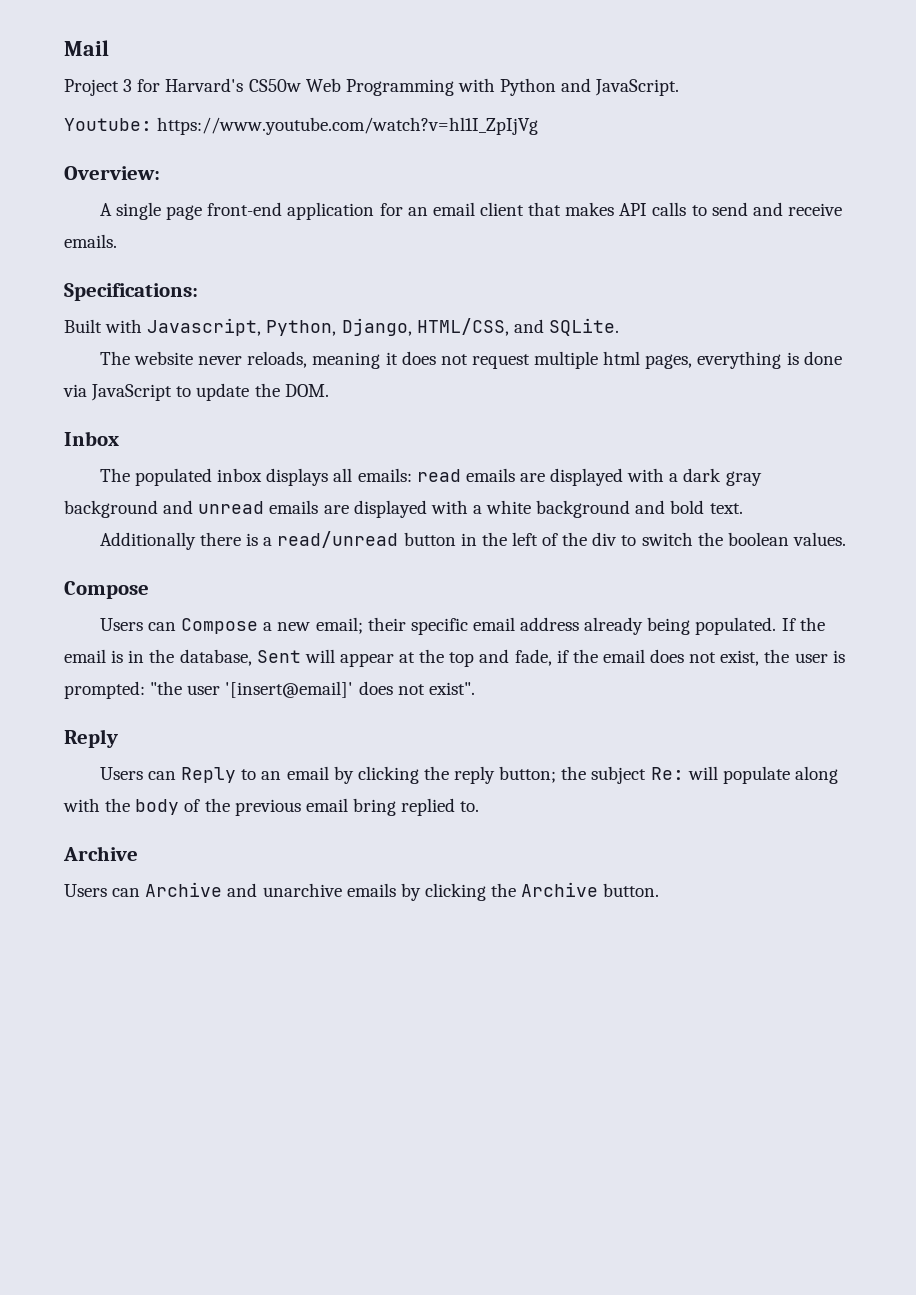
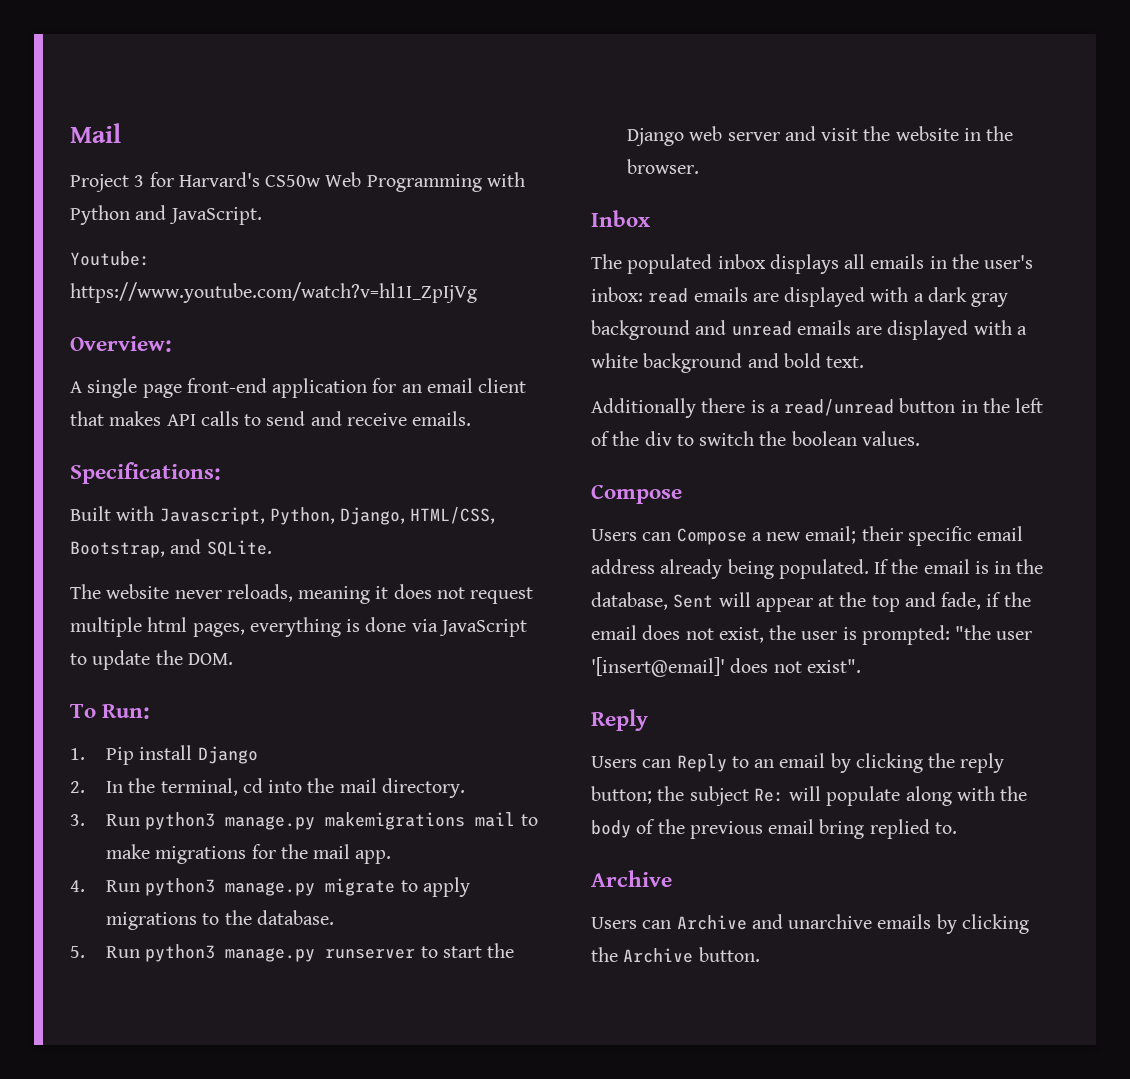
(509, 327) none -> [70,541,165,558] Bootstrap,
(329, 390) none -> [70,704,151,719] [70,745,258,765] [70,778,465,798] [70,812,538,830] [106,844,392,864] [70,877,470,897] [106,910,334,930] [70,943,515,962] [627,126,1014,146] [627,159,700,174] // To Run: // 1. Pip install Django // 2. In the terminal, cd into the mail directory. // 3. Run python3 manage.py makemigrations mail to make migrations for the mail app. // 4. Run python3 manage.py migrate to apply migrations to the database. // 5. Run python3 manage.py runserver to start the Django web server and visit the website in the browser.
[357,468,412,482] emails: -> [870,254,1034,269] [591,287,643,302] emails in the user's inbox:

